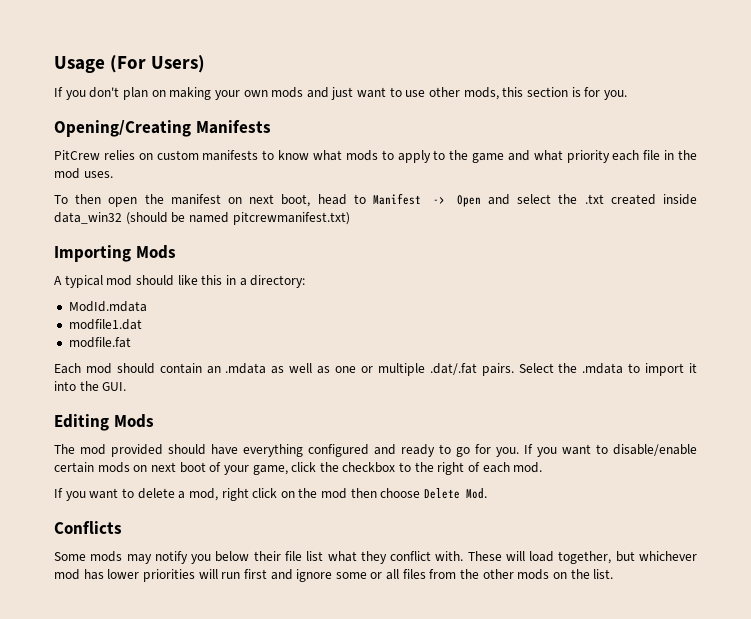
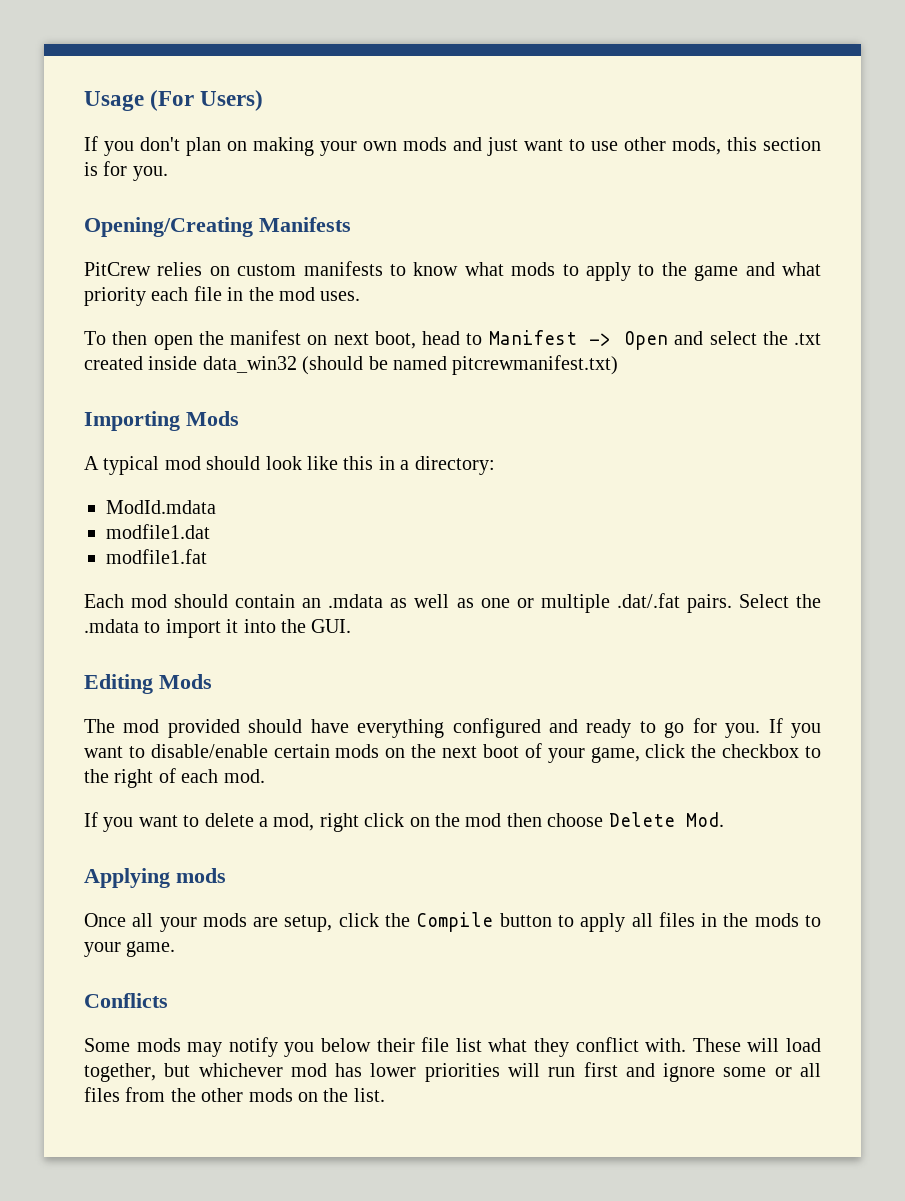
(174, 280) none -> [265,456,302,470] look
[68,337,131,348] modfile.fat -> [106,549,207,564] modfile1.fat
(148, 468) none -> [411,744,437,758] the
(488, 493) none -> [84,868,226,888] [84,912,821,932] [84,941,176,957] // Applying mods // Once all your mods are setup, click the Compile button to apply all files in the mods to your game.

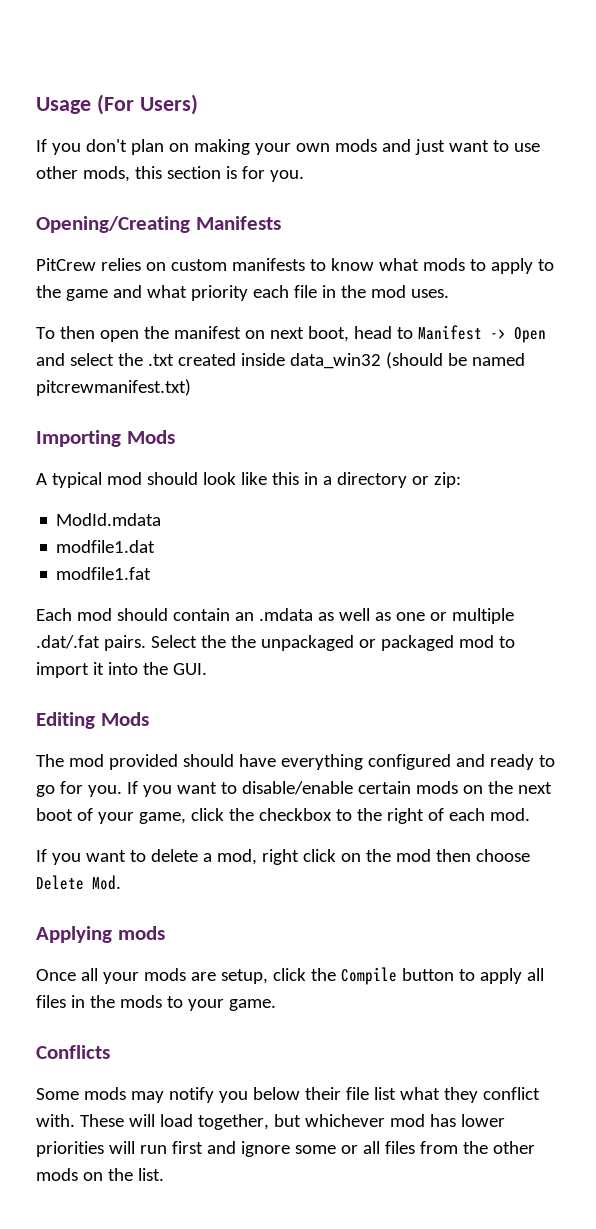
[414,456,495,475] directory: -> [336,472,461,488] directory or zip:
[84,619,139,633] .mdata -> [230,635,494,651] the unpackaged or packaged mod

